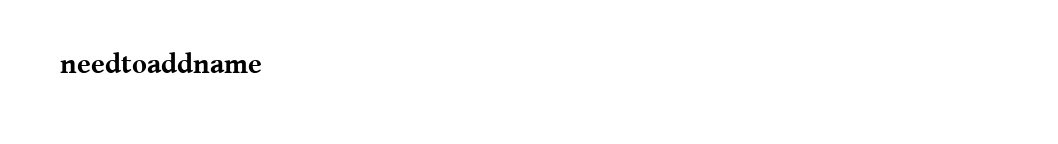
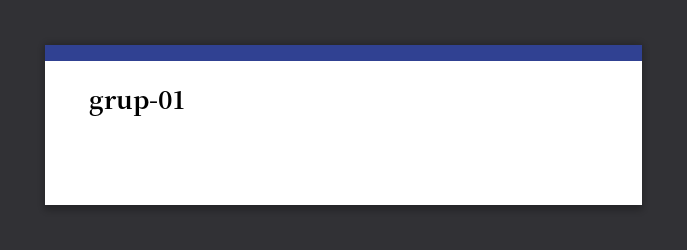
[60,52,262,73] needtoaddname -> [89,91,184,116] grup-01

